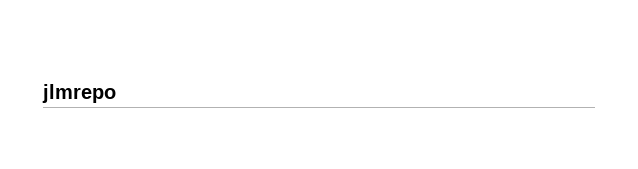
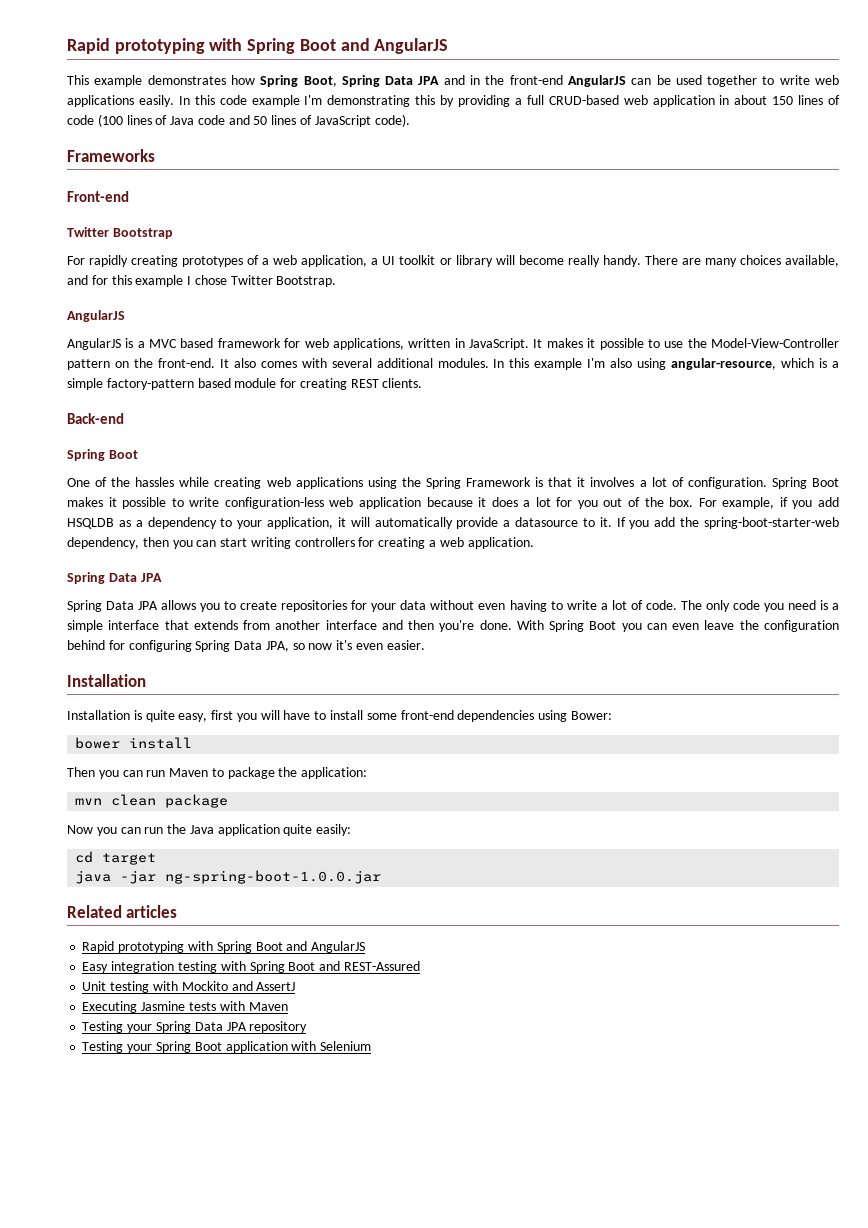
[42,84,116,103] jlmrepo -> [67,38,449,54] [67,75,839,87] [67,95,840,107] [67,114,410,127] [67,149,155,162] [67,191,129,202] [67,227,173,239] [67,255,839,267] [67,275,337,287] [67,310,125,322] [67,338,839,350] [67,358,840,370] [67,378,423,390] [67,413,124,424] [67,449,138,461] [67,477,839,489] [67,497,840,509] [67,517,840,529] [67,537,534,549] [67,572,162,584] [67,600,840,612] [67,620,840,632] [67,640,425,652] [67,674,146,687] [67,710,612,722] [75,737,193,749] [67,767,368,779] [75,794,229,808] [67,824,352,836] [75,851,157,865] [75,870,382,884] [67,905,178,918] [82,941,366,953] [82,961,420,973] [82,981,296,993] [82,1001,288,1013] [82,1021,308,1033] [82,1041,372,1053] Rapid prototyping with Spring Boot and AngularJS // This example demonstrates how Spring Boot, Spring Data JPA and in the front-end AngularJS can be used together to write web applications easily. In this code example I'm demonstrating this by providing a full CRUD-based web application in about 150 lines of code (100 lines of Java code and 50 lines of JavaScript code). // Frameworks // Front-end // Twitter Bootstrap // For rapidly creating prototypes of a web application, a UI toolkit or library will become really handy. There are many choices available, and for this example I chose Twitter Bootstrap. // AngularJS // AngularJS is a MVC based framework for web applications, written in JavaScript. It makes it possible to use the Model-View-Controller pattern on the front-end. It also comes with several additional modules. In this example I'm also using angular-resource, which is a simple factory-pattern based module for creating REST clients. // Back-end // Spring Boot // One of the hassles while creating web applications using the Spring Framework is that it involves a lot of configuration. Spring Boot makes it possible to write configuration-less web application because it does a lot for you out of the box. For example, if you add HSQLDB as a dependency to your application, it will automatically provide a datasource to it. If you add the spring-boot-starter-web dependency, then you can start writing controllers for creating a web application. // Spring Data JPA // Spring Data JPA allows you to create repositories for your data without even having to write a lot of code. The only code you need is a simple interface that extends from another interface and then you're done. With Spring Boot you can even leave the configuration behind for configuring Spring Data JPA, so now it's even easier. // Installation // Installation is quite easy, first you will have to install some front-end dependencies using Bower: // bower install // Then you can run Maven to package the application: // mvn clean package // Now you can run the Java application quite easily: // cd target // java -jar ng-spring-boot-1.0.0.jar // Related articles // Rapid prototyping with Spring Boot and AngularJS // Easy integration testing with Spring Boot and REST-Assured // Unit testing with Mockito and AssertJ // Executing Jasmine tests with Maven // Testing your Spring Data JPA repository // Testing your Spring Boot application with Selenium

